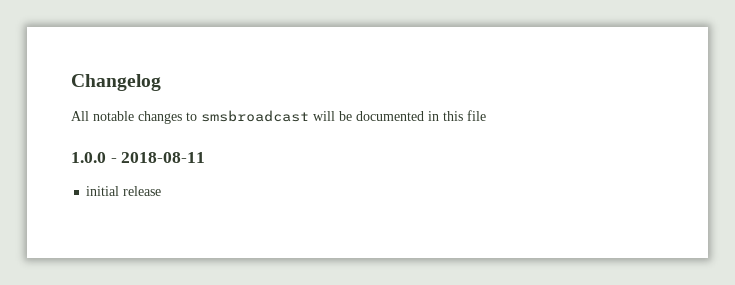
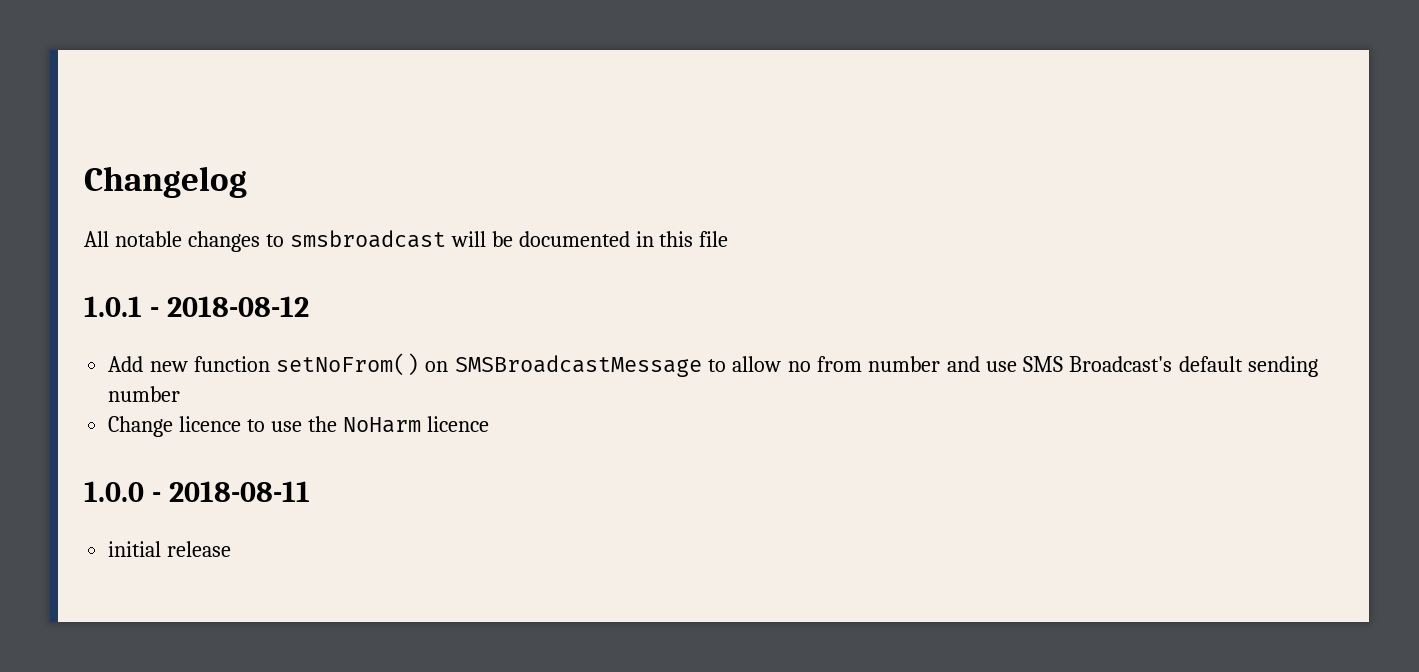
(486, 115) none -> [84,296,309,317] [108,353,1318,377] [108,386,181,402] [108,416,489,437] // 1.0.1 - 2018-08-12 // Add new function setNoFrom() on SMSBroadcastMessage to allow no from number and use SMS Broadcast's default sending number // Change licence to use the NoHarm licence

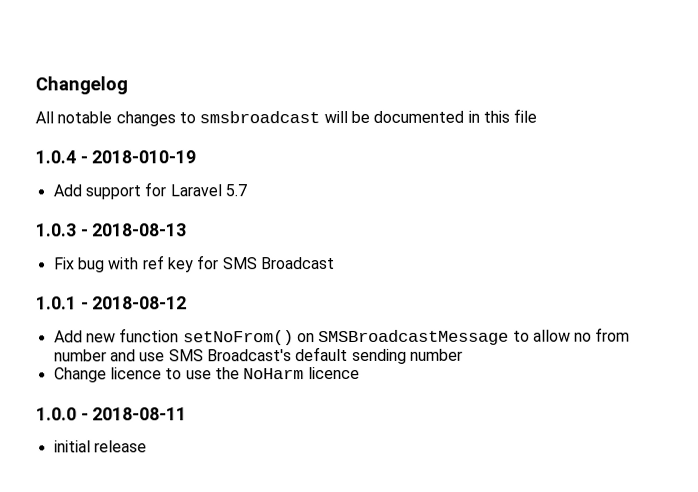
(729, 239) none -> [35,150,197,164] [52,182,247,200] [35,223,187,237] [53,255,335,273] // 1.0.4 - 2018-010-19 // Add support for Laravel 5.7 // 1.0.3 - 2018-08-13 // Fix bug with ref key for SMS Broadcast

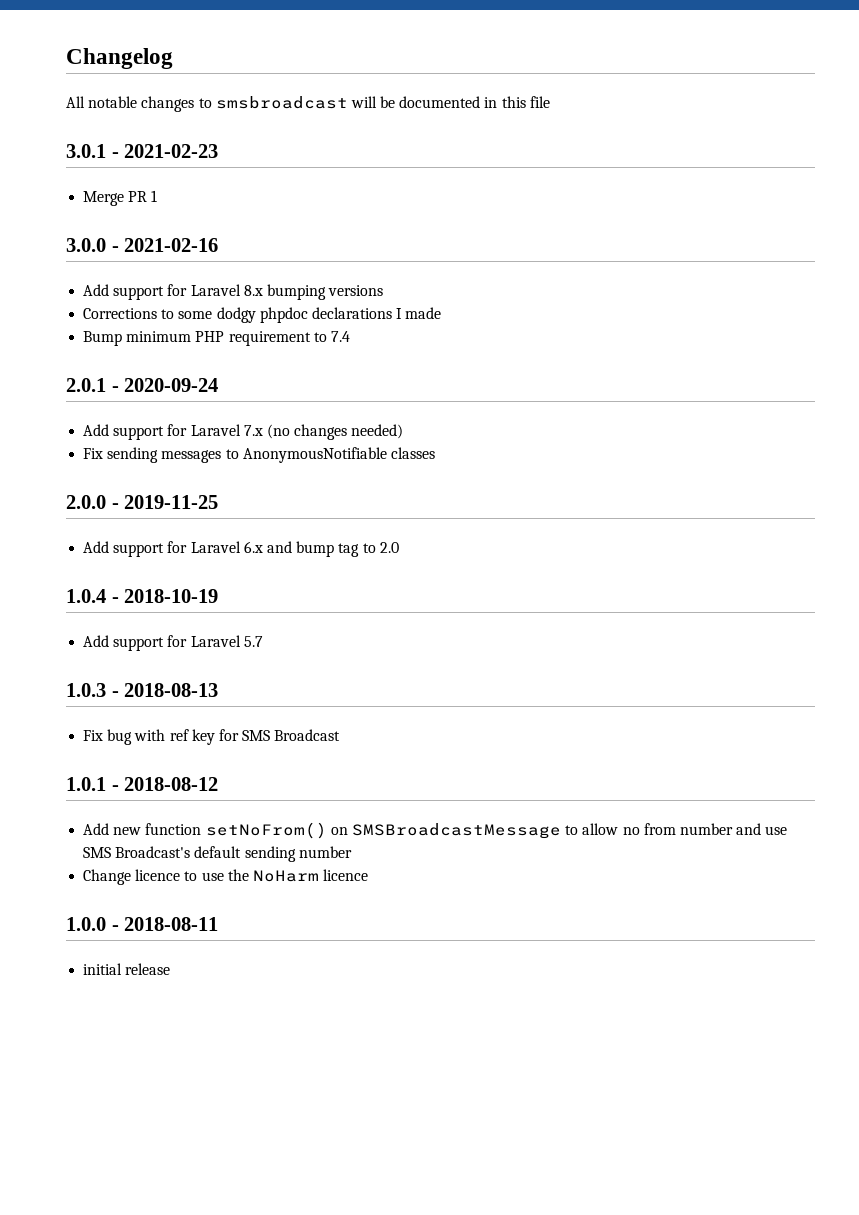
(538, 115) none -> [66,144,219,158] [83,190,158,206] [66,238,219,252] [83,284,384,300] [83,307,442,323] [83,331,350,346] [66,378,219,392] [83,424,404,440] [83,447,435,463] [66,495,219,509] [83,541,399,557] // 3.0.1 - 2021-02-23 // Merge PR 1 // 3.0.0 - 2021-02-16 // Add support for Laravel 8.x bumping versions // Corrections to some dodgy phpdoc declarations I made // Bump minimum PHP requirement to 7.4 // 2.0.1 - 2020-09-24 // Add support for Laravel 7.x (no changes needed) // Fix sending messages to AnonymousNotifiable classes // 2.0.0 - 2019-11-25 // Add support for Laravel 6.x and bump tag to 2.0
[91,150,197,164] 2018-010-19 -> [124,589,219,603] 2018-10-19

